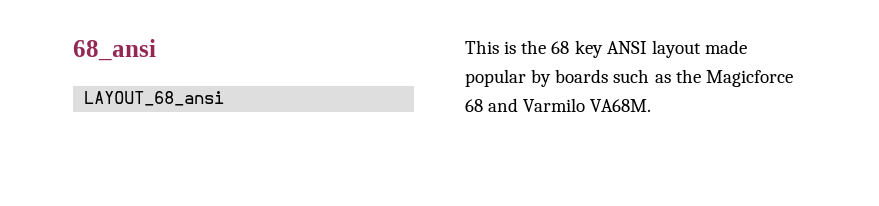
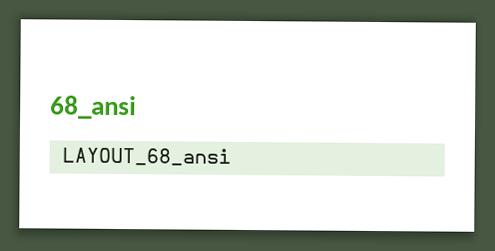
[465,40,747,58] [465,69,793,87] [465,98,652,112] // This is the 68 key ANSI layout made popular by boards such as the Magicforce 68 and Varmilo VA68M. -> (231, 156) none

